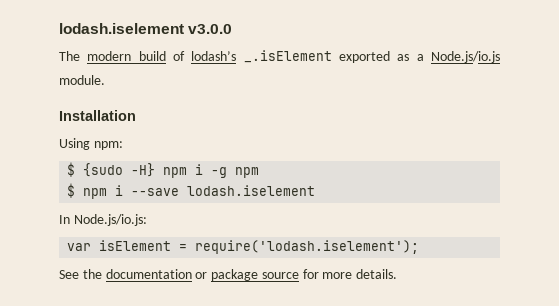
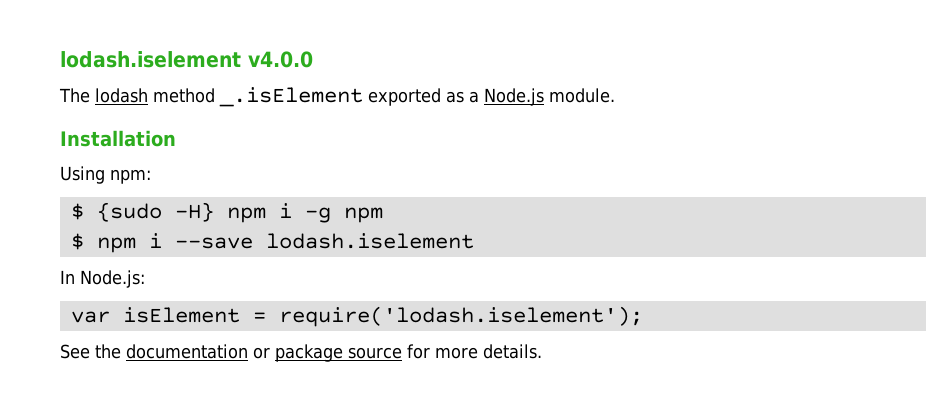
[59,23,233,34] lodash.iselement v3.0.0 -> [60,51,313,68] lodash.iselement v4.0.0
[87,51,237,61] modern build of lodash’s -> [95,88,215,103] lodash method
[431,51,500,63] Node.js/io.js -> [484,88,544,106] Node.js
[73,214,147,226] Node.js/io.js: -> [80,270,145,288] Node.js:

